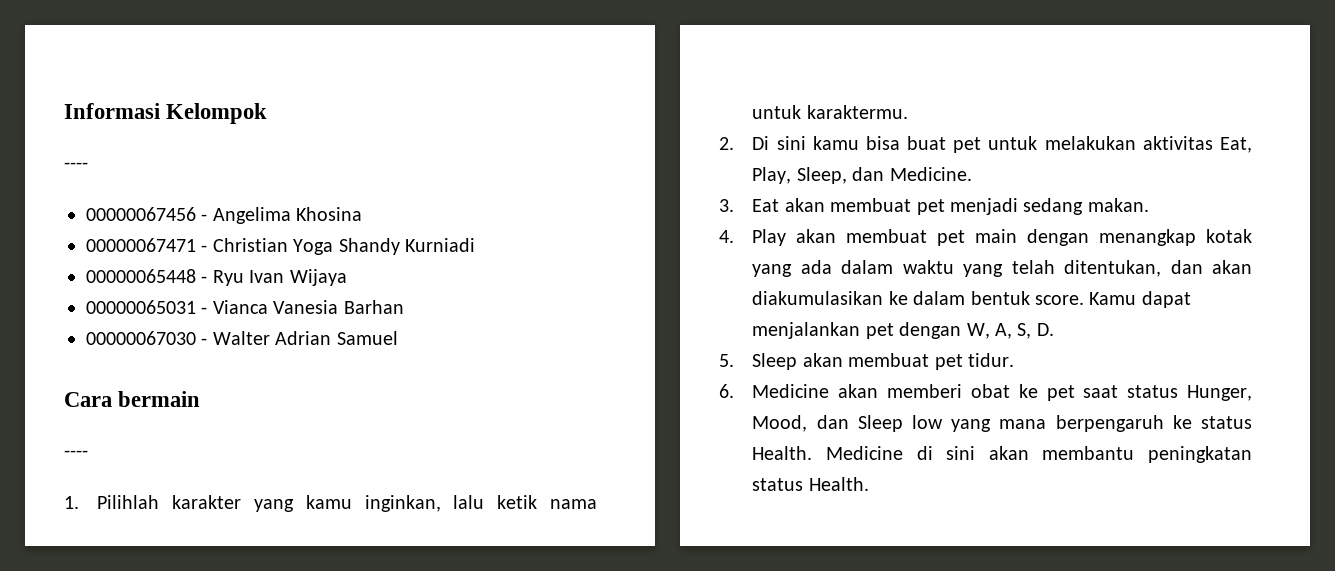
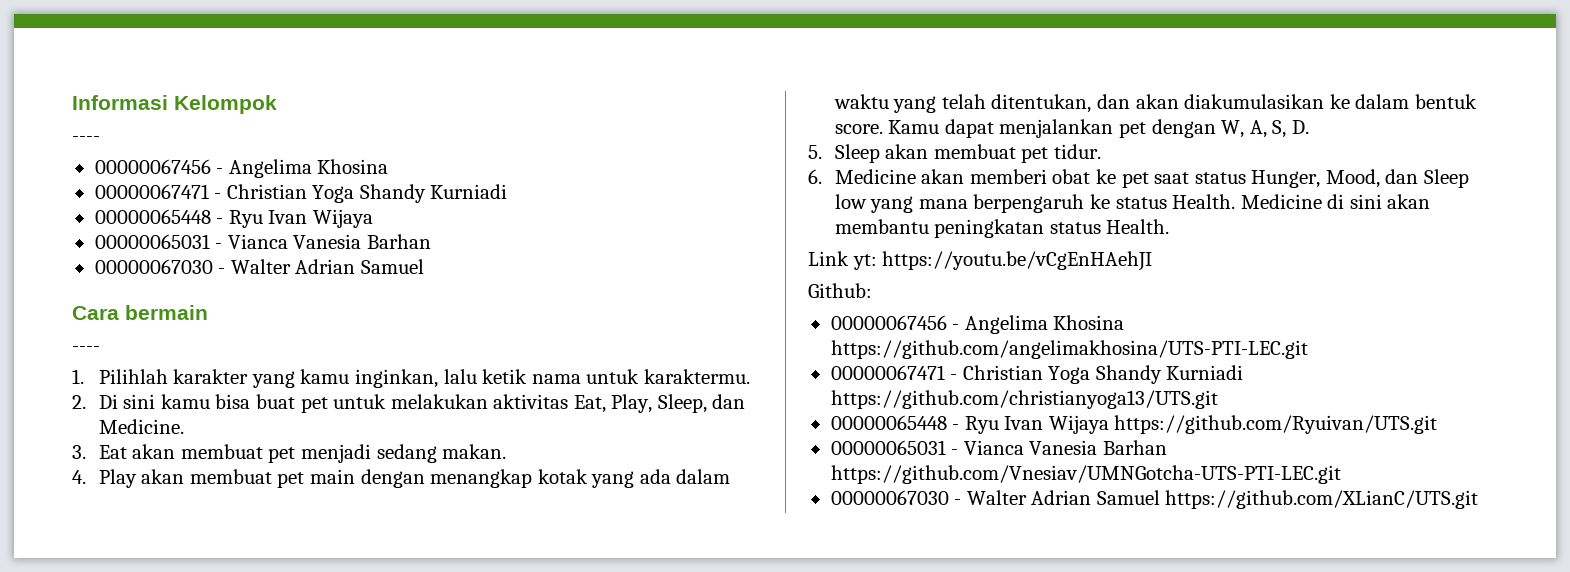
(869, 484) none -> [808,251,1153,271] [808,283,872,298] [830,315,1125,334] [830,340,1308,359] [830,365,1244,384] [830,390,1218,409] [830,415,1438,434] [830,440,1167,455] [830,465,1341,484] [830,490,1479,509] // Link yt: https://youtu.be/vCgEnHAehJI // Github: // 00000067456 - Angelima Khosina https://github.com/angelimakhosina/UTS-PTI-LEC.git // 00000067471 - Christian Yoga Shandy Kurniadi https://github.com/christianyoga13/UTS.git // 00000065448 - Ryu Ivan Wijaya https://github.com/Ryuivan/UTS.git // 00000065031 - Vianca Vanesia Barhan https://github.com/Vnesiav/UMNGotcha-UTS-PTI-LEC.git // 00000067030 - Walter Adrian Samuel https://github.com/XLianC/UTS.git

